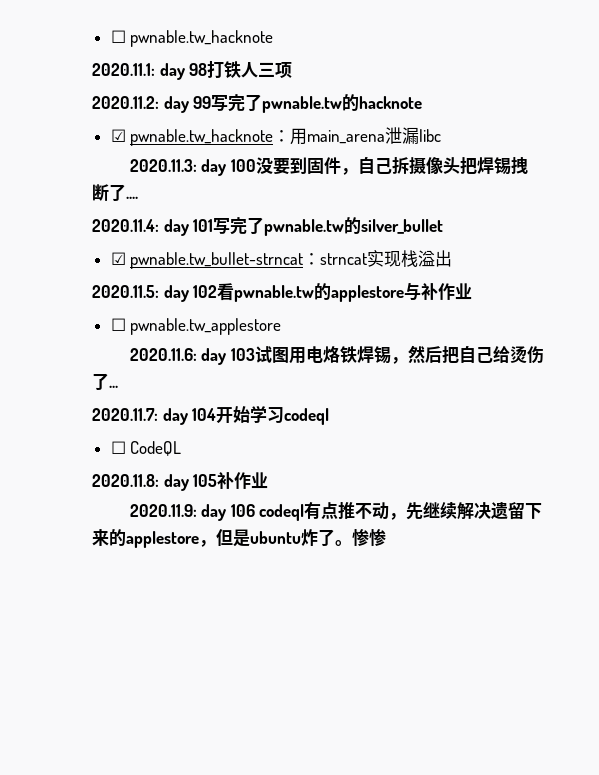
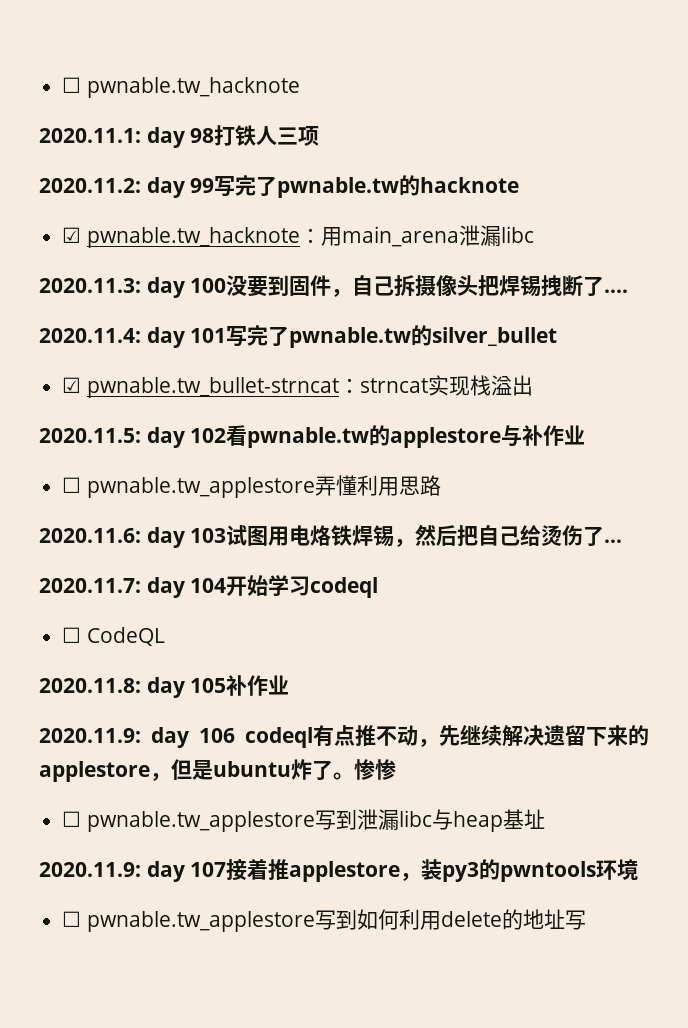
(282, 326) none -> [314,475,441,496] 弄懂利用思路
(386, 537) none -> [62,809,545,832] [39,859,639,882] [62,909,586,932] // ☐ pwnable.tw_applestore写到泄漏libc与heap基址 // 2020.11.9: day 107接着推applestore，装py3的pwntools环境 // ☐ pwnable.tw_applestore写到如何利用delete的地址写

